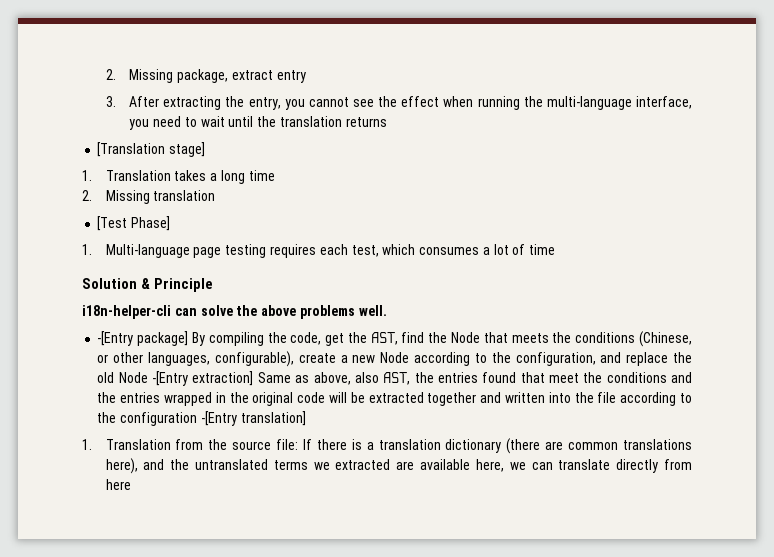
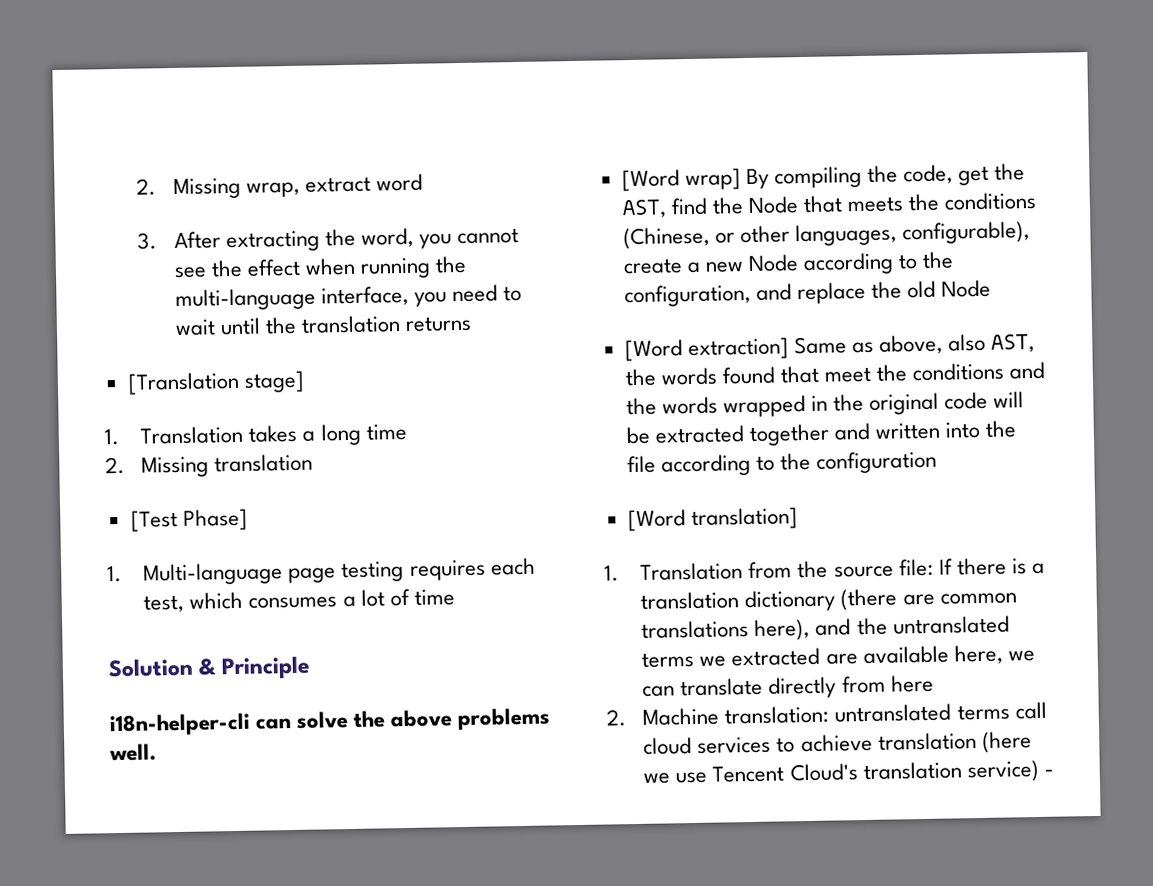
[105,69,306,83] 2. Missing package, extract entry -> [136,173,423,200] 2. Missing wrap, extract word
[248,97,281,110] entry, -> [360,227,414,248] word,
[97,331,189,346] -[Entry package] -> [621,168,741,192] [Word wrap]
[152,371,189,386] -[Entry -> [624,339,683,362] // [Word
[437,372,478,383] entries -> [660,367,718,386] words
[120,392,161,403] entries -> [661,396,718,415] words
[200,411,237,426] -[Entry -> [627,509,686,532] // [Word
(131, 484) none -> [606,701,1047,727] [643,731,1032,755] [643,759,1054,784] // 2. Machine translation: untranslated terms call cloud services to achieve translation (here we use Tencent Cloud's translation service) -

